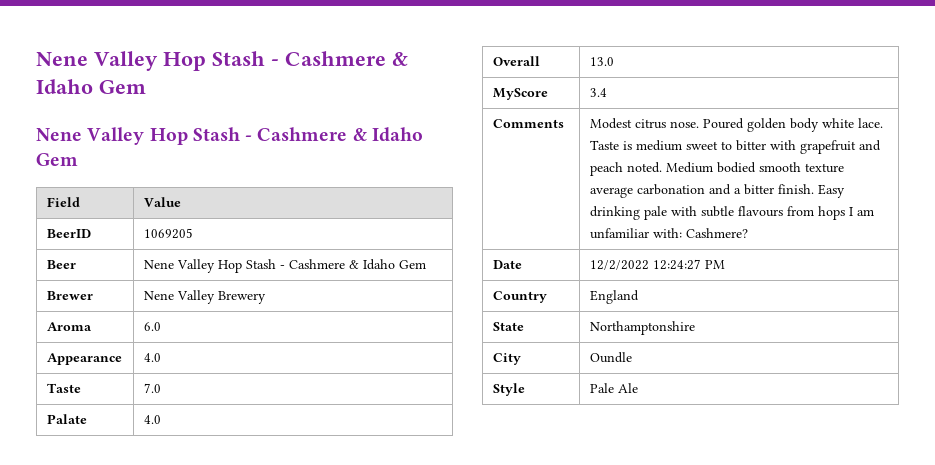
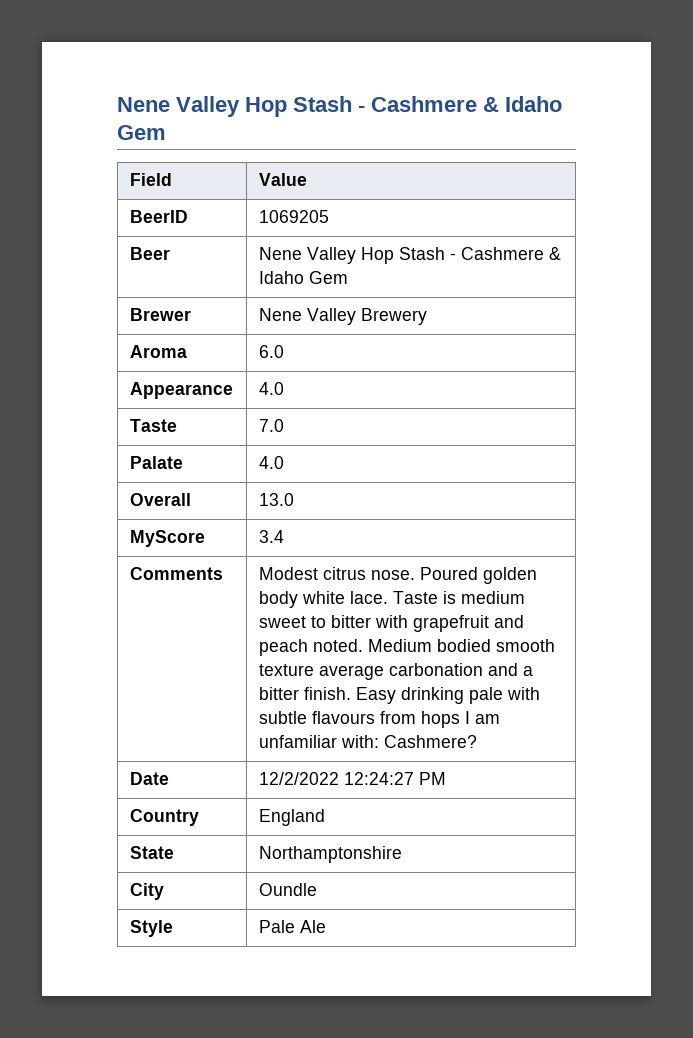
[36,51,408,71] [36,79,146,94] [36,127,423,145] [36,153,78,166] Nene Valley Hop Stash - Cashmere & Idaho Gem // Nene Valley Hop Stash - Cashmere & Idaho Gem -> [117,96,562,117] [117,125,166,140] Nene Valley Hop Stash - Cashmere & Idaho Gem

